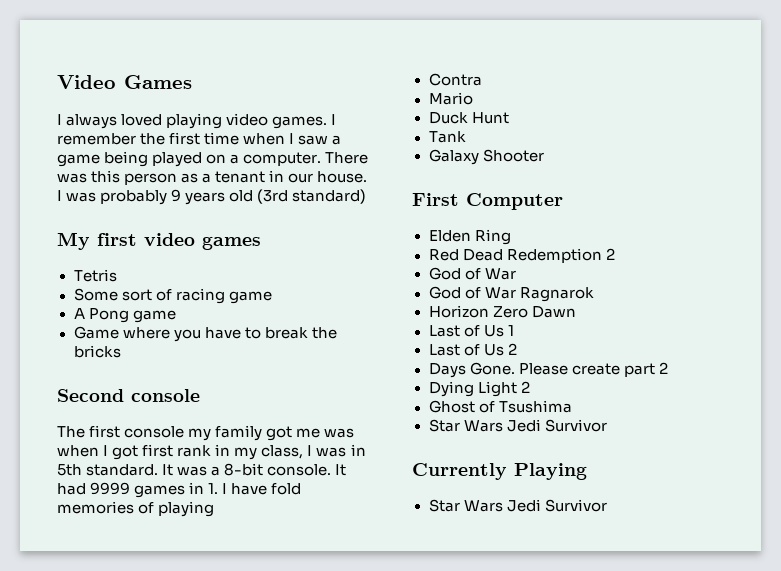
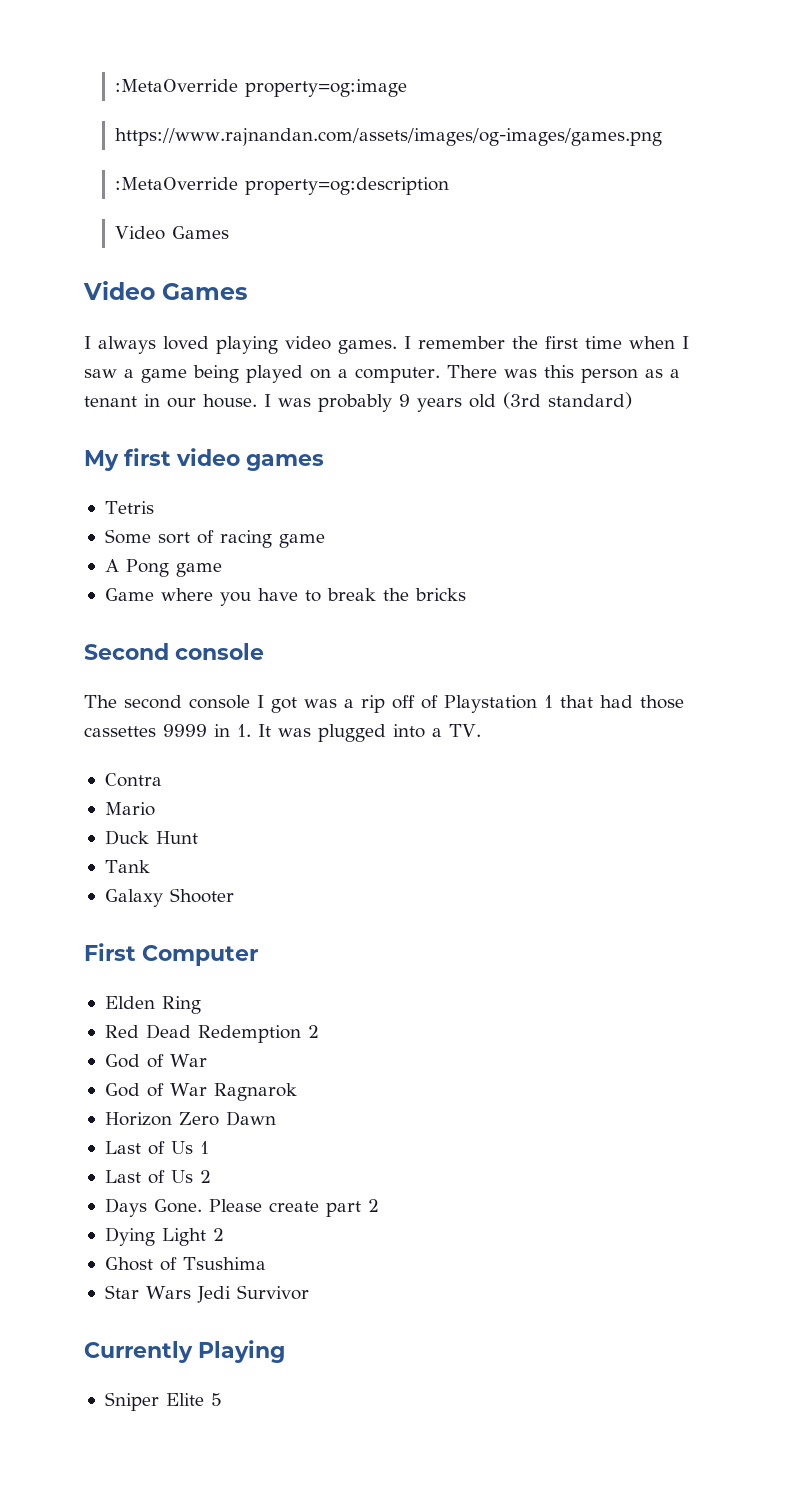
(57, 82) none -> [115,79,408,97] [115,128,663,146] [115,177,450,195] [115,226,230,240] :MetaOverride property=og:image // https://www.rajnandan.com/assets/images/og-images/games.png // :MetaOverride property=og:description // Video Games //
[89,425,355,441] [57,444,366,460] [57,463,347,476] [57,482,302,498] [57,501,215,517] first console my family got me was when I got first rank in my class, I was in 5th standard. It was a 8-bit console. It had 9999 games in 1. I have fold memories of playing -> [124,695,684,713] [84,724,481,742] second console I got was a rip off of Playstation 1 that had those cassettes 9999 in 1. It was plugged into a TV.
[428,499,607,512] Star Wars Jedi Survivor -> [104,1392,222,1411] Sniper Elite 5

